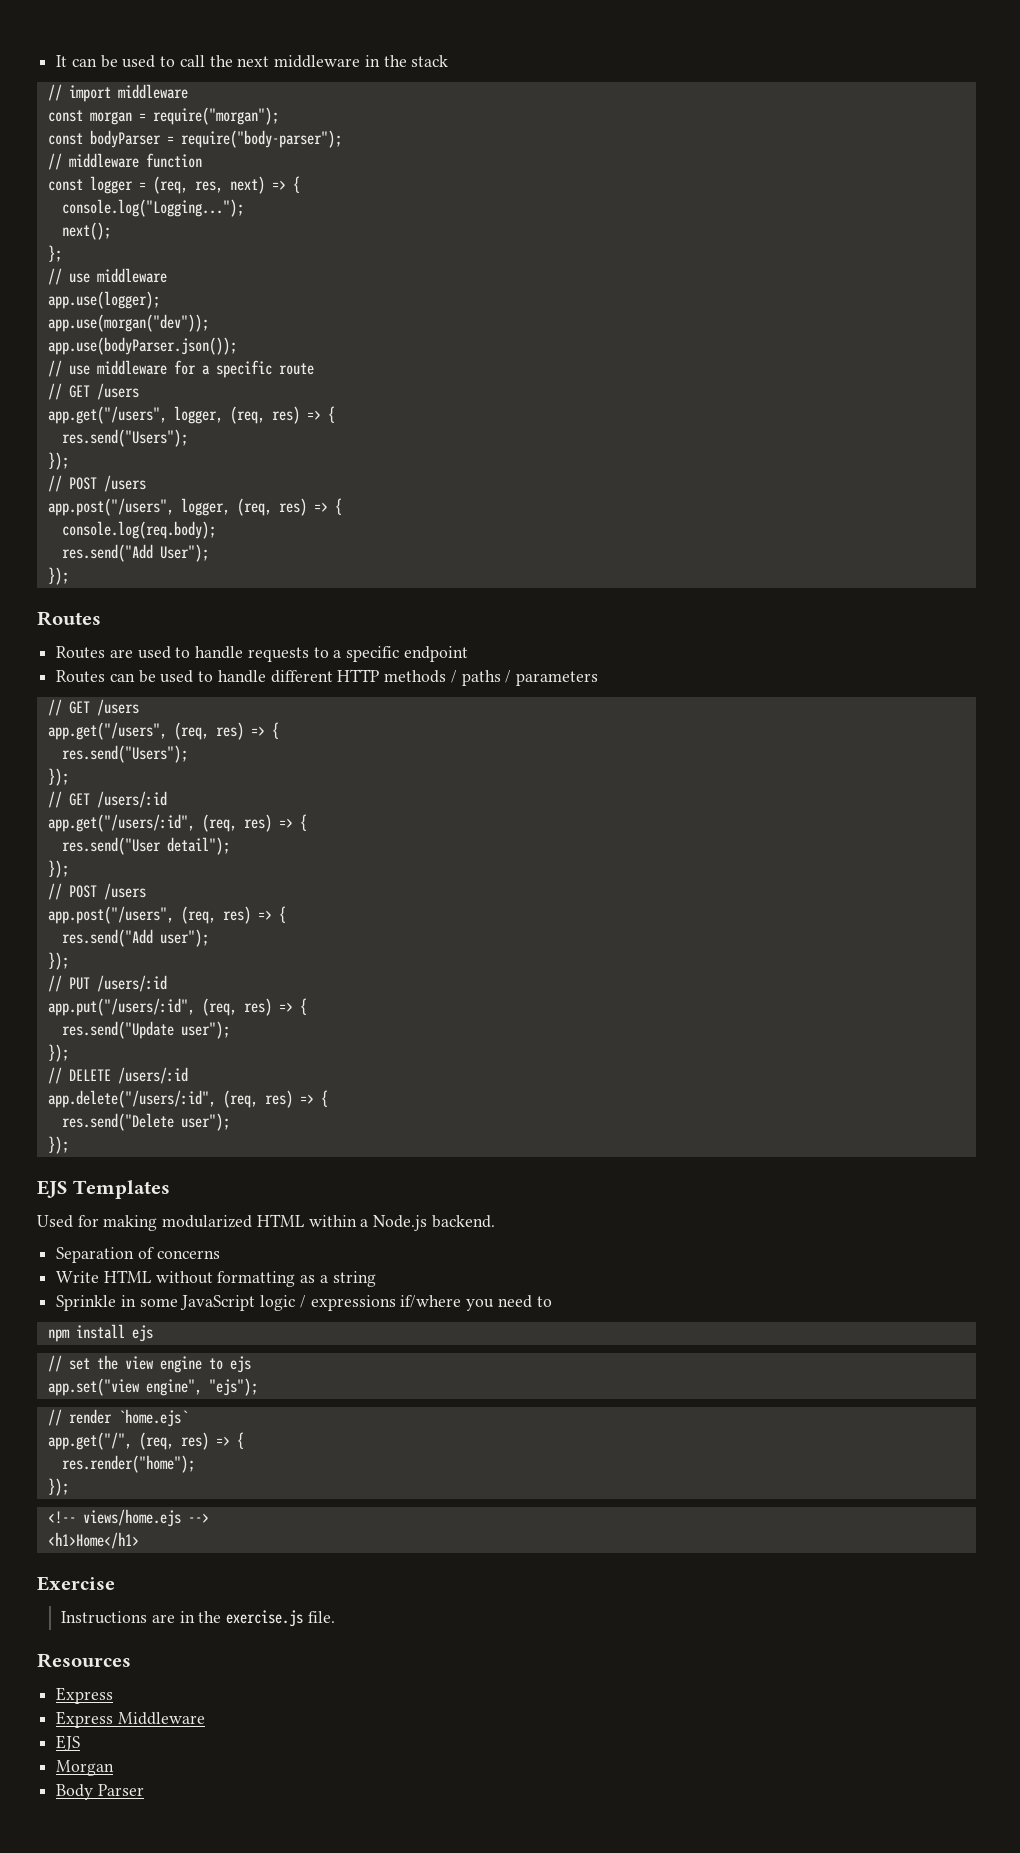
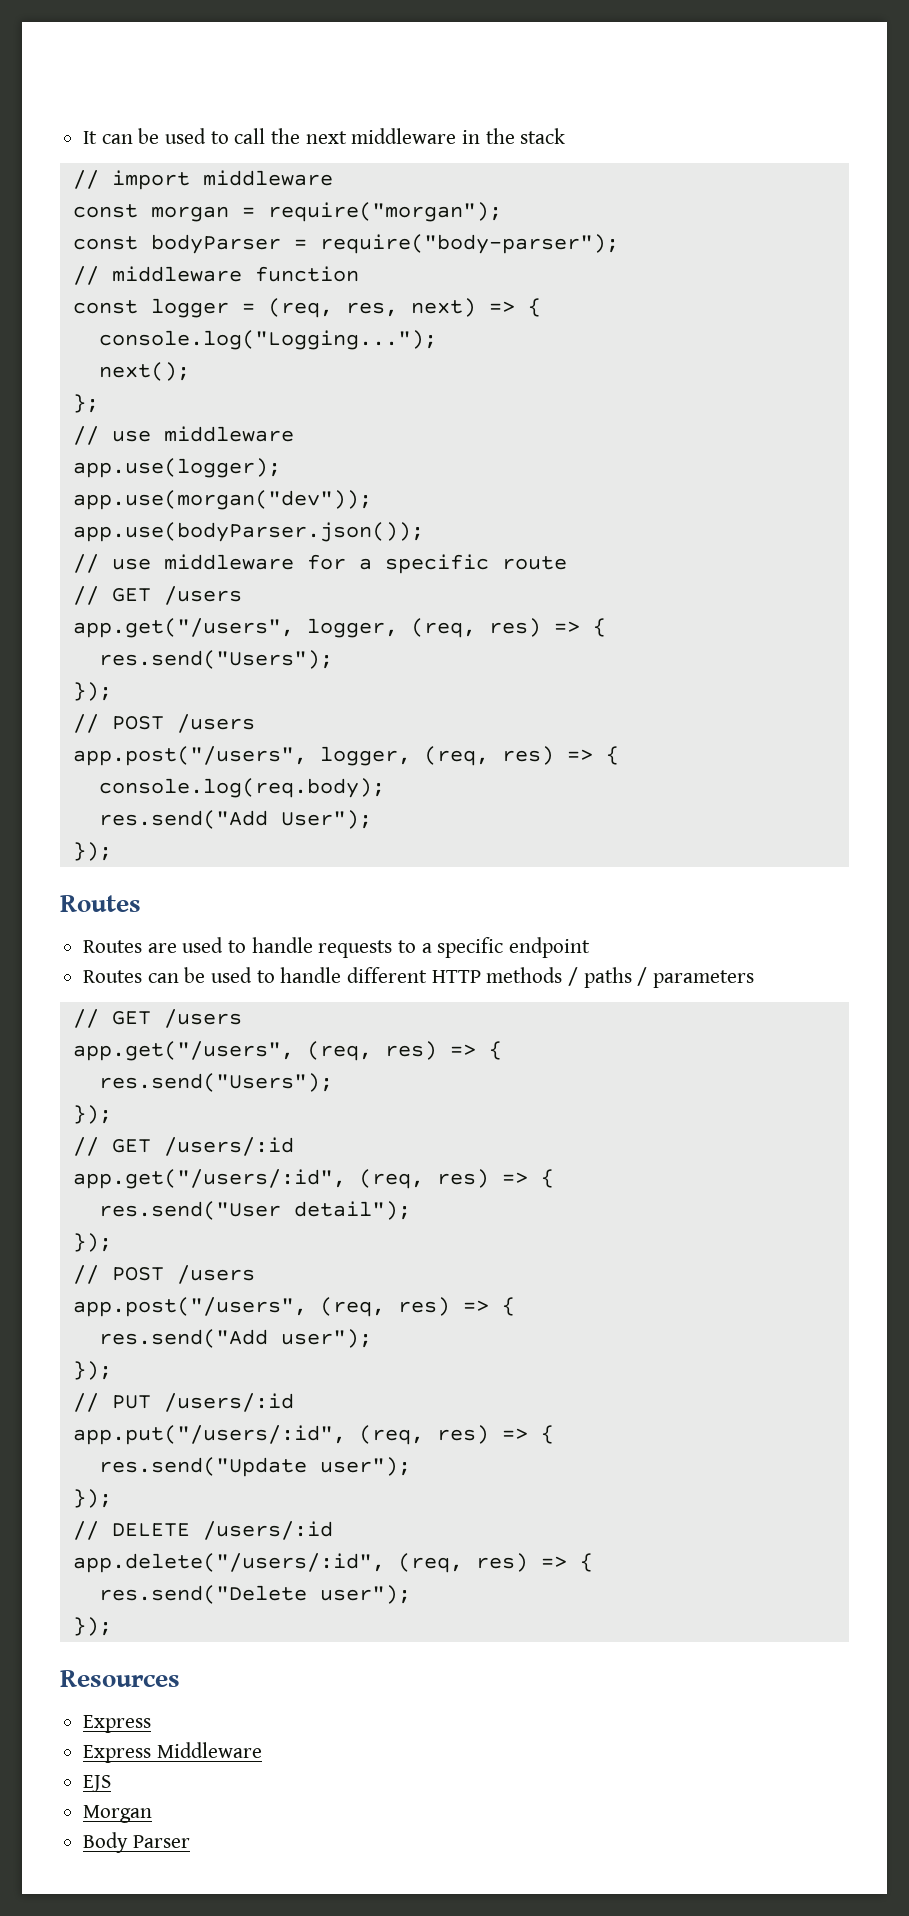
[37,1180,170,1199] [37,1214,495,1231] [56,1247,220,1263] [56,1270,376,1287] [56,1295,552,1311] [47,1324,153,1342] [47,1355,251,1373] [47,1378,258,1396] [47,1409,188,1427] [47,1432,244,1450] [61,1455,195,1473] [47,1478,69,1496] [47,1509,209,1527] [47,1532,139,1549] [37,1576,115,1591] [61,1610,335,1627] // EJS Templates // Used for making modularized HTML within a Node.js backend. // Separation of concerns // Write HTML without formatting as a string // Sprinkle in some JavaScript logic / expressions if/where you need to // npm install ejs // // set the view engine to ejs // app.set("view engine", "ejs"); // // render `home.ejs` // app.get("/", (req, res) => { // res.render("home"); // }); // <!-- views/home.ejs --> // <h1>Home</h1> // Exercise // Instructions are in the exercise.js file. -> (112, 1626) none

